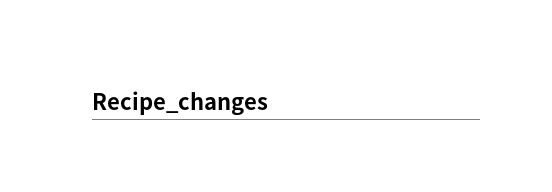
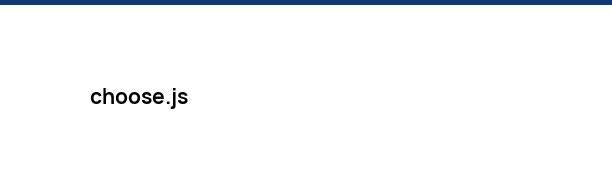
[92,91,268,116] Recipe_changes -> [90,88,188,109] choose.js

